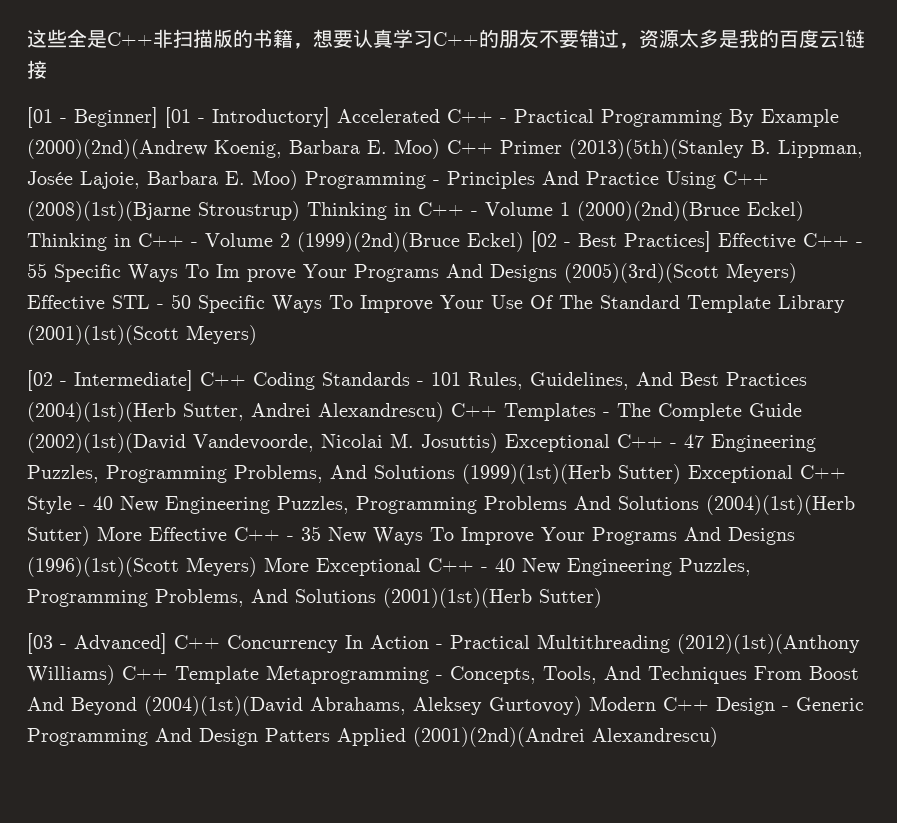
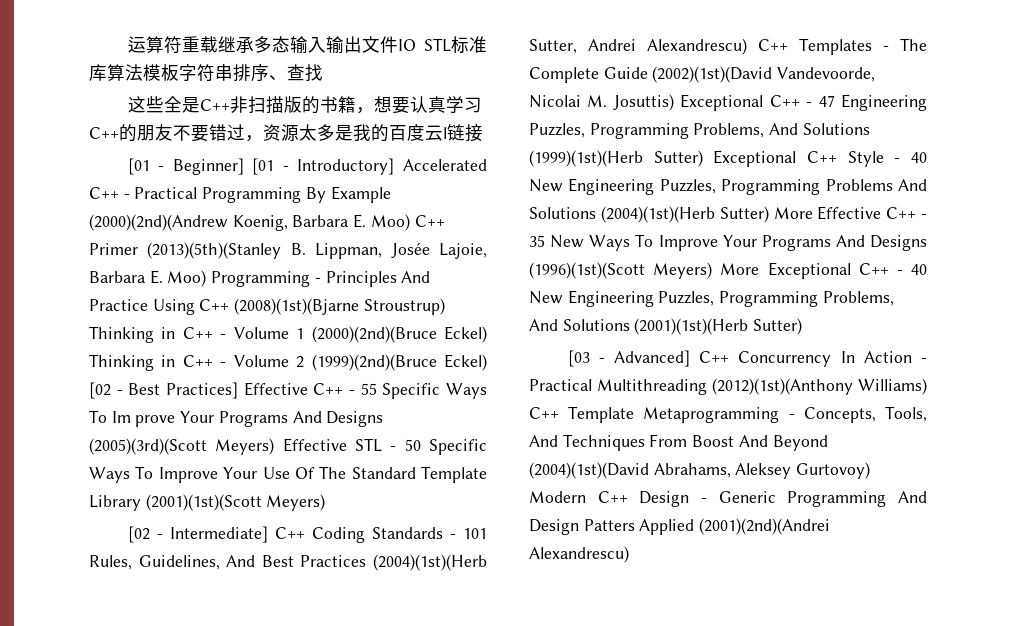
(27, 38) none -> [127,36,487,54] [89,64,323,82] 运算符重载继承多态输入输出文件IO STL标准库算法模板字符串排序、查找 //

